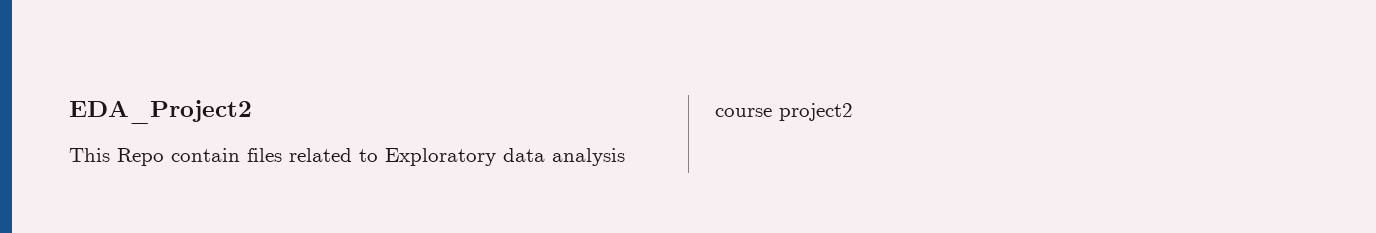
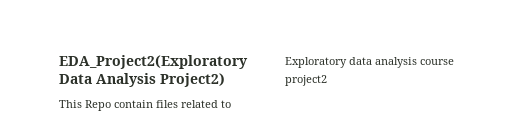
[69,100,252,124] EDA_Project2 -> [59,55,248,69] [59,73,225,87] EDA_Project2(Exploratory Data Analysis Project2)

